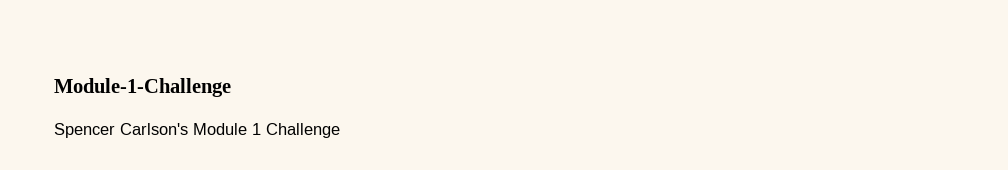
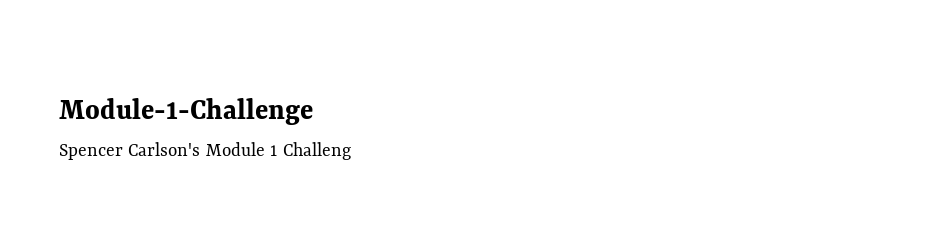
[266,123,340,138] Challenge -> [282,142,351,160] Challeng

